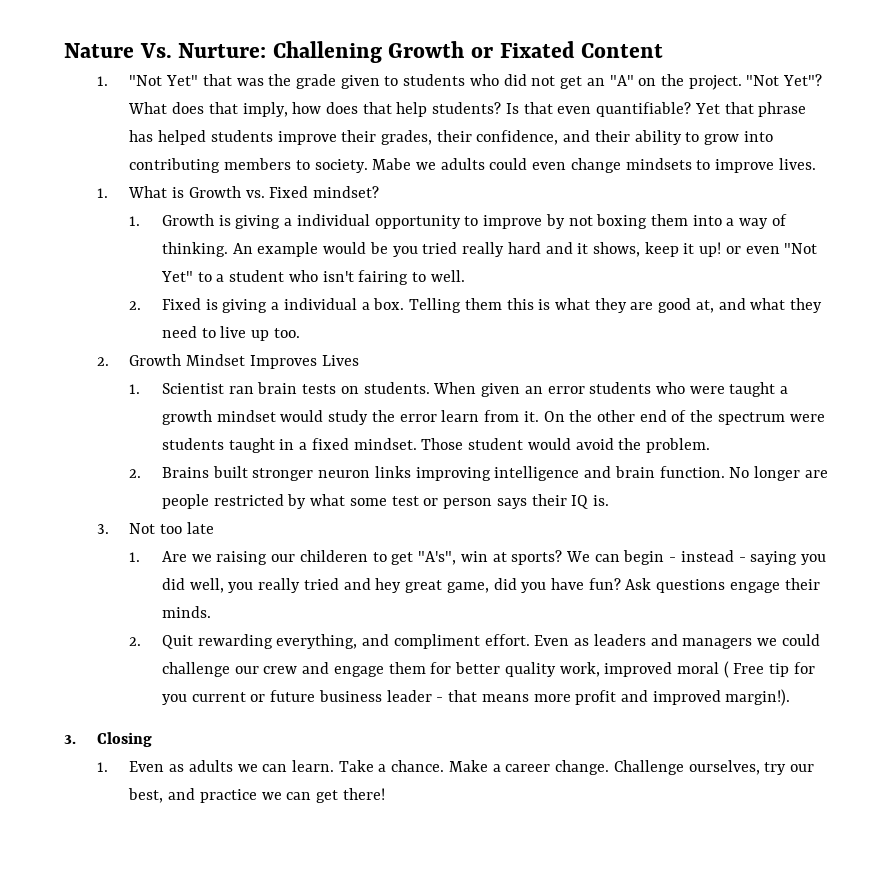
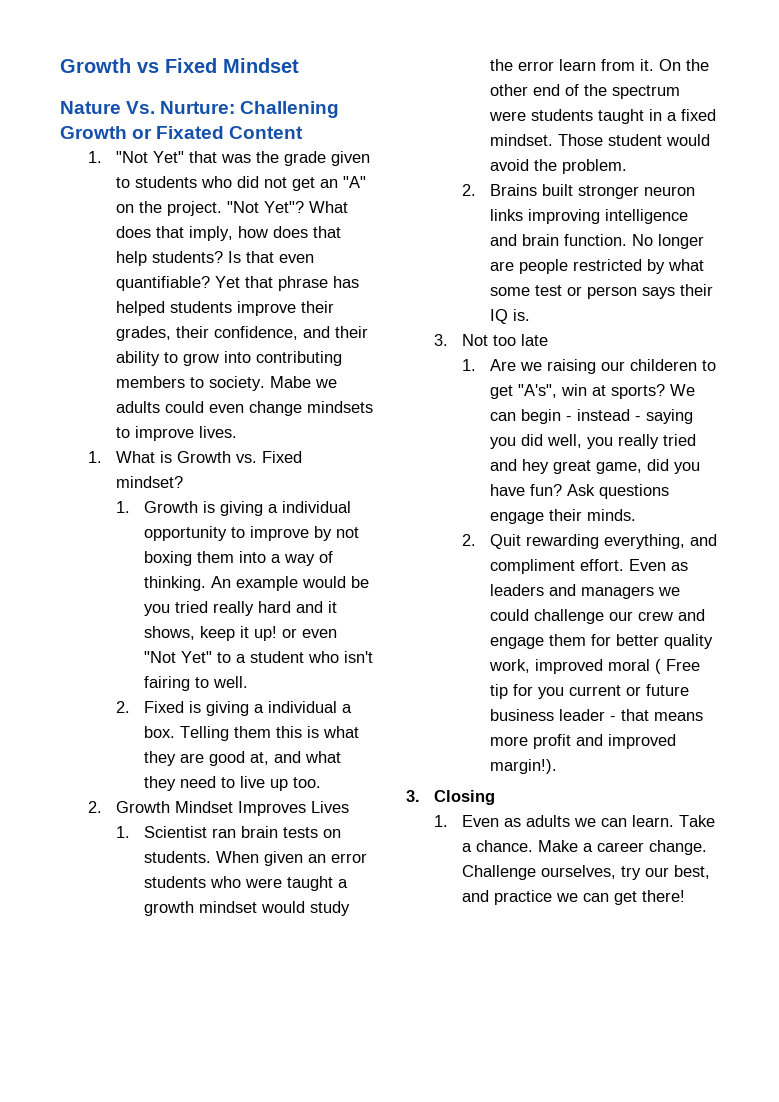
(64, 50) none -> [60,58,299,73] Growth vs Fixed Mindset //

